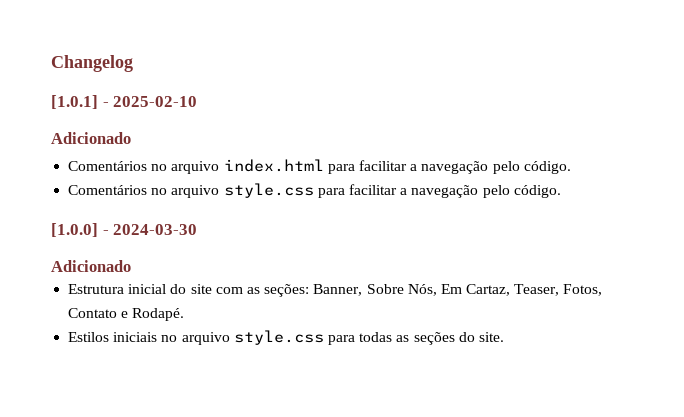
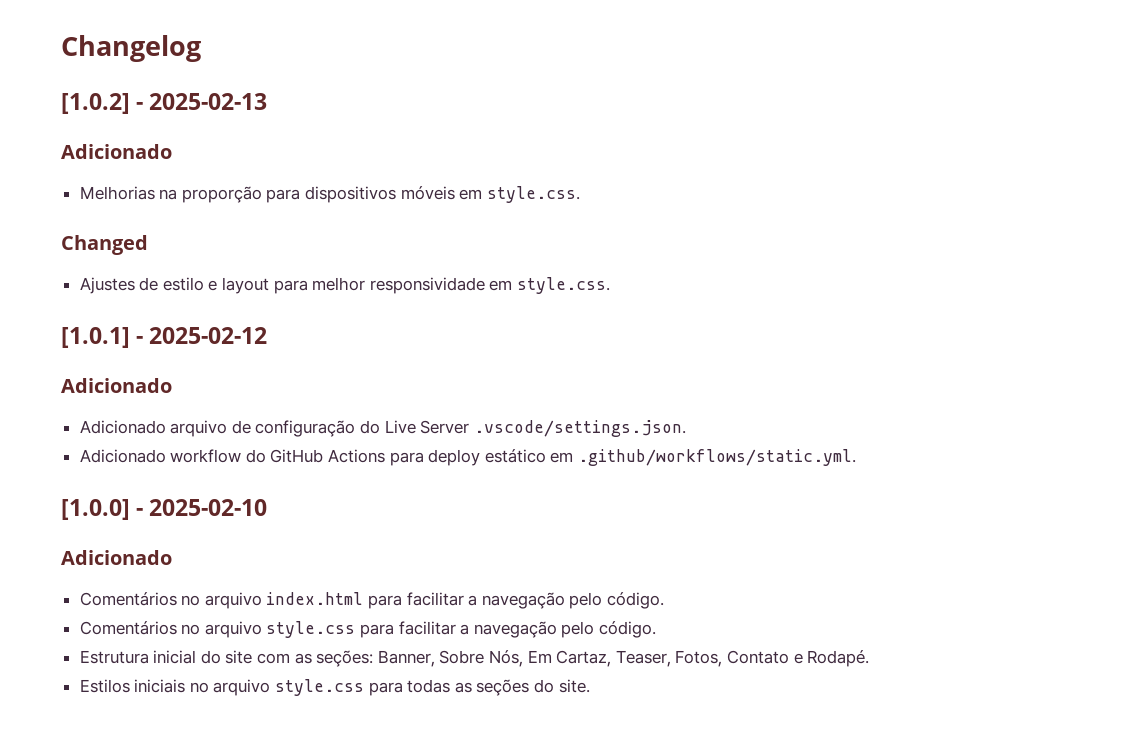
[51,95,98,109] [1.0.1] -> [61,93,268,114] [61,144,172,159] [79,186,580,203] [61,235,148,255] [79,277,611,294] [61,327,268,348] [61,378,172,393] [79,420,686,437] [79,449,857,466] [61,499,130,520] [1.0.2] - 2025-02-13 // Adicionado // Melhorias na proporção para dispositivos móveis em style.css. // Changed // Ajustes de estilo e layout para melhor responsividade em style.css. // [1.0.1] - 2025-02-12 // Adicionado // Adicionado arquivo de configuração do Live Server .vscode/settings.json. // Adicionado workflow do GitHub Actions para deploy estático em .github/workflows/static.yml. // [1.0.0]
[51,223,198,237] [51,260,131,272] // [1.0.0] - 2024-03-30 // Adicionado -> (657, 629) none

